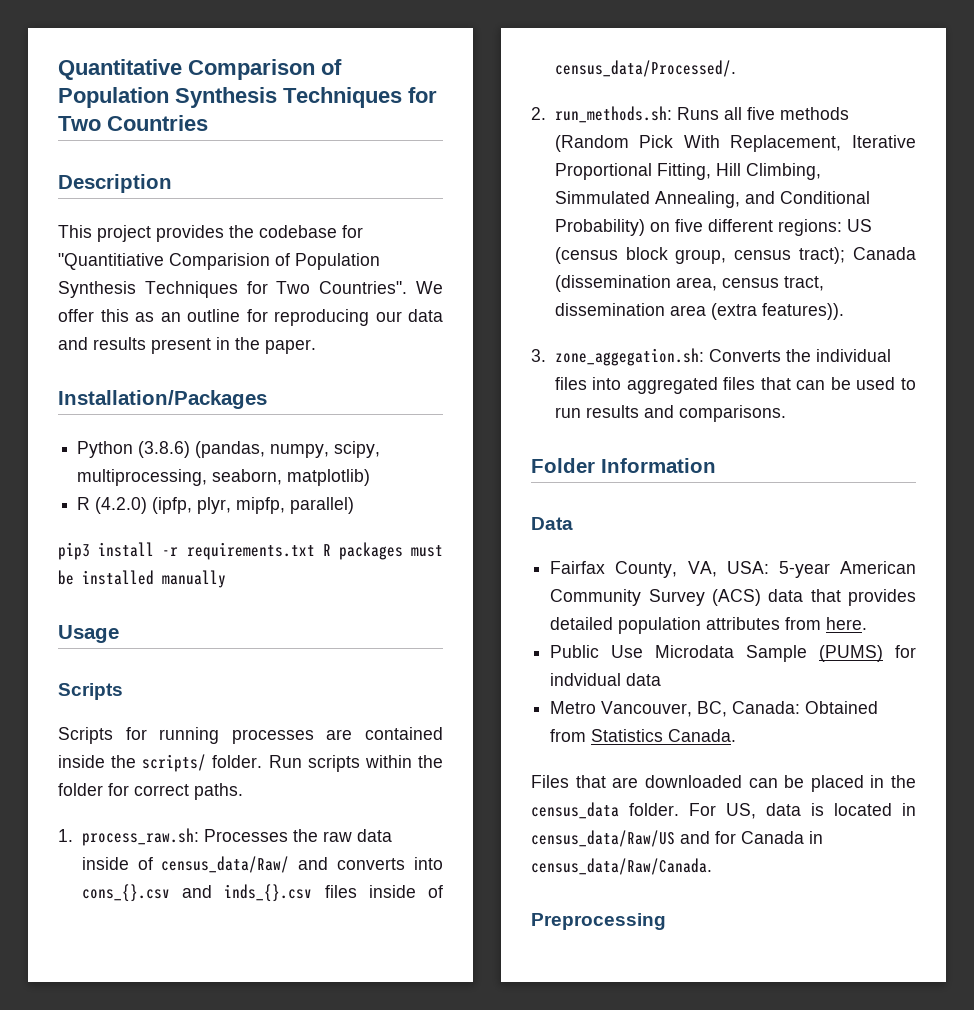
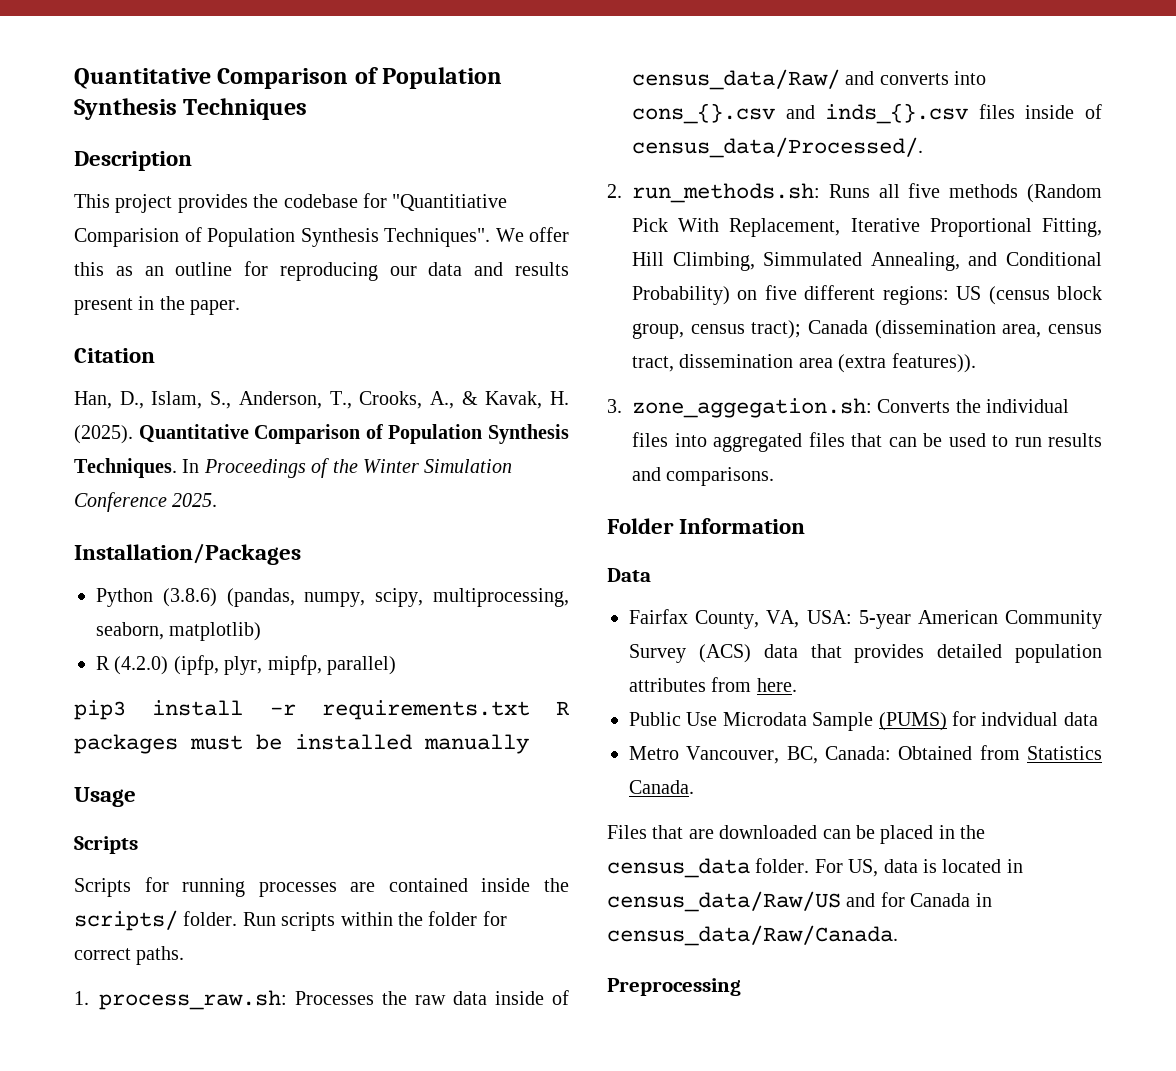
[408,87,437,103] [58,115,208,131] for Two Countries -> (308, 109) none
[144,281,408,298] Techniques for Two Countries". -> [384,228,490,247] Techniques".
(316, 346) none -> [74,348,155,363] [74,391,569,409] [74,424,569,444] [74,458,513,478] [74,492,218,512] // Citation // Han, D., Islam, S., Anderson, T., Crooks, A., & Kavak, H. (2025). Quantitative Comparison of Population Synthesis Techniques. In Proceedings of the Winter Simulation Conference 2025.

